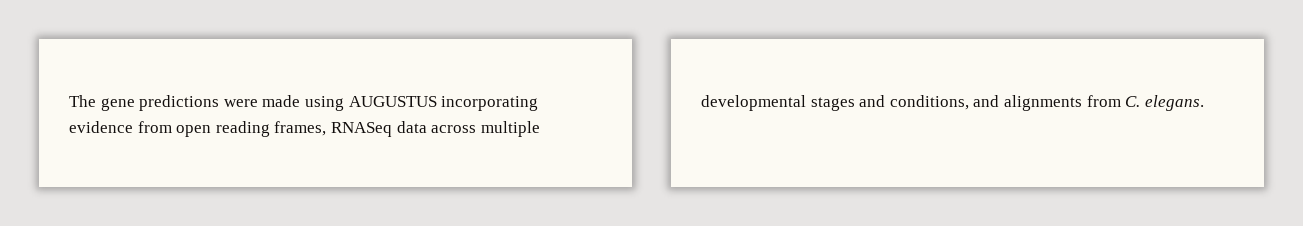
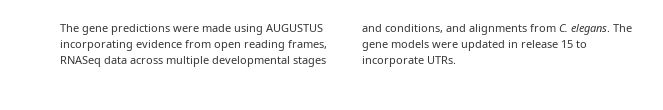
(1204, 103) none -> [613,24,632,32] [362,40,587,51] [362,56,456,67] The gene models were updated in release 15 to incorporate UTRs.

